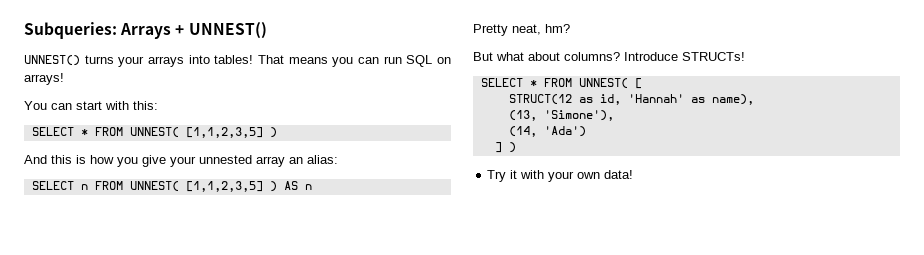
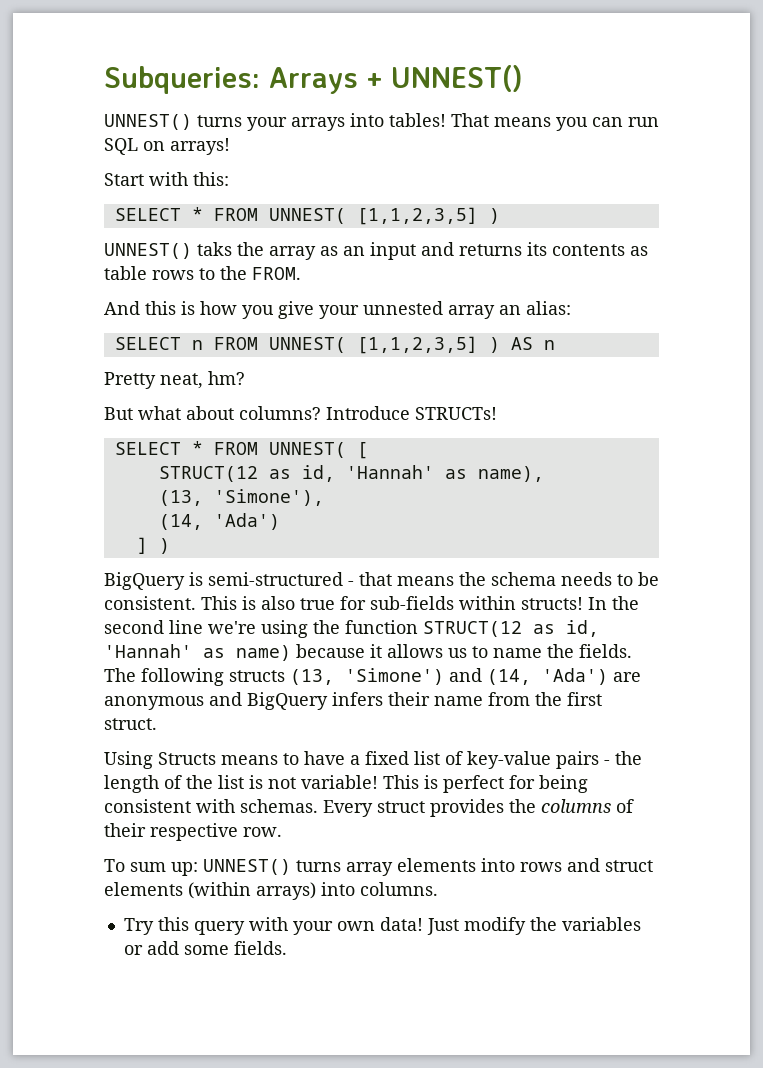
[24,101,102,110] You can start -> [104,173,144,186] Start
(277, 132) none -> [104,242,648,260] [104,266,301,280] // UNNEST() taks the array as an input and returns its contents as table rows to the FROM.
(516, 147) none -> [104,572,659,590] [104,596,639,610] [104,620,599,638] [104,644,632,661] [104,668,641,686] [104,692,602,710] [104,718,157,730] [104,751,642,769] [104,775,588,793] [104,799,634,817] [104,823,282,841] [104,858,653,876] [104,882,438,900] // BigQuery is semi-structured - that means the schema needs to be consistent. This is also true for sub-fields within structs! In the second line we're using the function STRUCT(12 as id, 'Hannah' as name) because it allows us to name the fields. The following structs (13, 'Simone') and (14, 'Ada') are anonymous and BigQuery infers their name from the first struct. // Using Structs means to have a fixed list of key-value pairs - the length of the list is not variable! This is perfect for being consistent with schemas. Every struct provides the columns of their respective row. // To sum up: UNNEST() turns array elements into rows and struct elements (within arrays) into columns.
[510,170,518,179] it -> [157,917,245,935] this query
(634, 174) none -> [426,917,641,935] [123,941,287,955] Just modify the variables or add some fields.

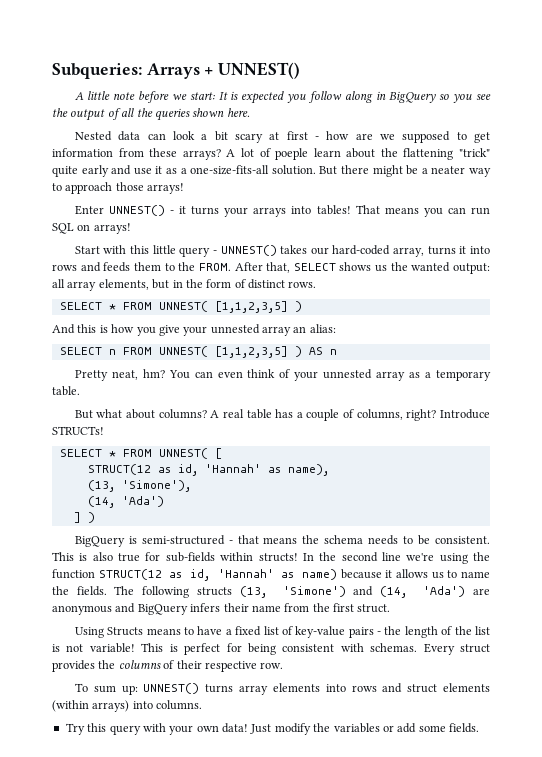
[104,114,192,130] UNNEST() -> [74,91,492,104] [52,108,250,121] [74,131,490,143] [52,148,490,160] [52,165,492,177] [52,182,185,194] [74,205,187,216] A little note before we start: It is expected you follow along in BigQuery so you see the output of all the queries shown here. // Nested data can look a bit scary at first - how are we supposed to get information from these arrays? A lot of poeple learn about the flattening "trick" quite early and use it as a one-size-fits-all solution. But there might be a neater way to approach those arrays! // Enter UNNEST() - it
[193,172,229,186] this: -> [130,245,491,257] [52,262,491,274] [52,279,317,291] this little query - UNNEST() takes our hard-coded array, turns it into rows and feeds them to the FROM. After that, SELECT shows us the wanted output: all array elements, but in the form of distinct rows.
[104,242,648,260] [104,266,301,280] // UNNEST() taks the array as an input and returns its contents as table rows to the FROM. -> (302, 306) none
[104,406,321,420] // But what about columns? -> [168,369,491,381] [52,386,80,396] [74,409,437,421] You can even think of your unnested array as a temporary table. // But what about columns? A real table has a couple of columns, right?

